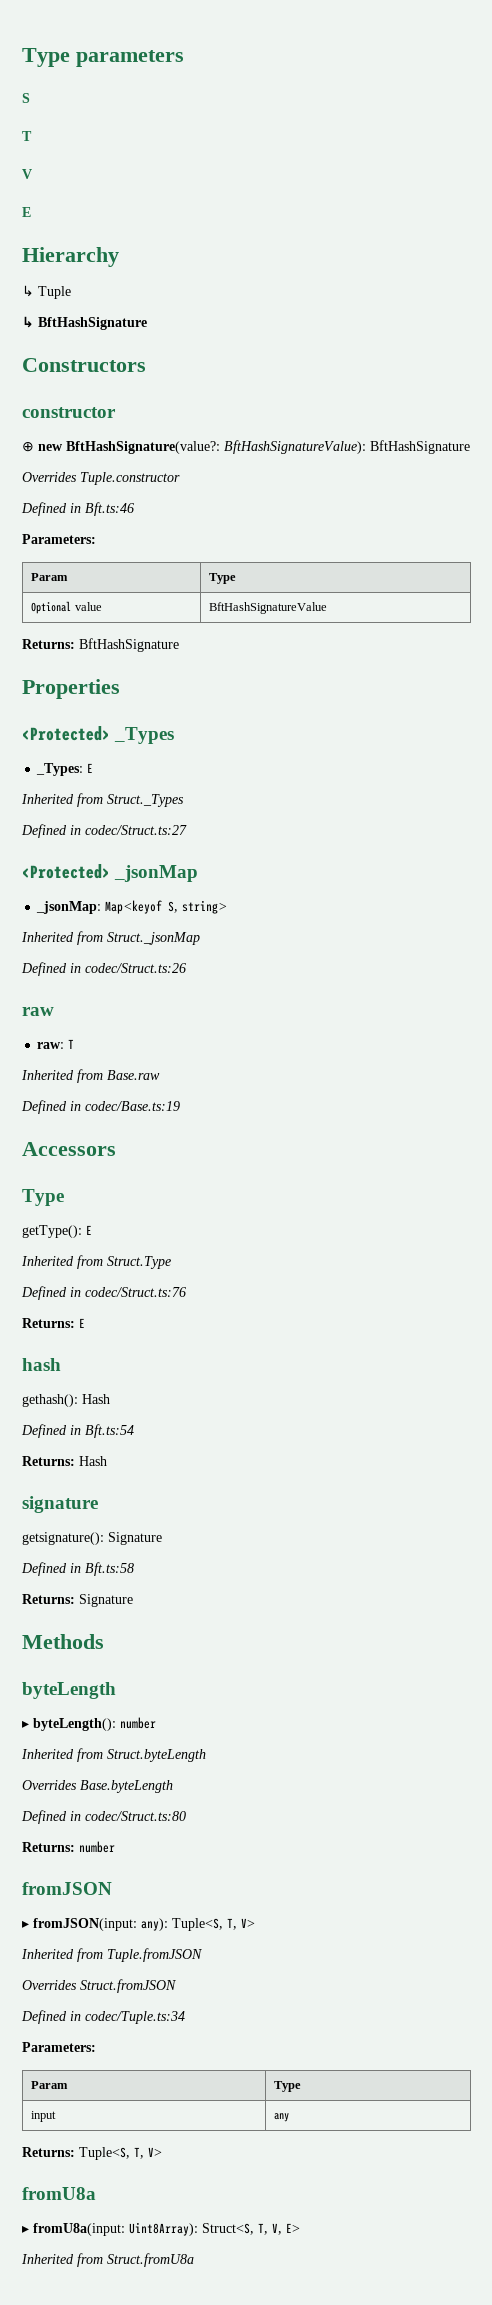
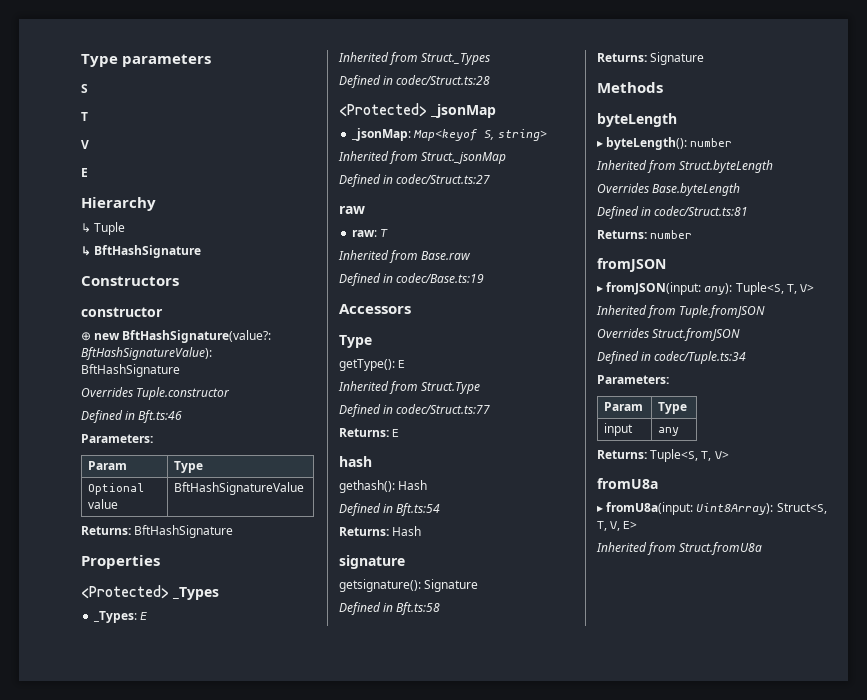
[85,825,187,835] codec/Struct.ts:27 -> [396,75,491,85] codec/Struct.ts:28
[85,963,186,973] codec/Struct.ts:26 -> [396,174,491,184] codec/Struct.ts:27
[85,1287,186,1297] codec/Struct.ts:76 -> [396,404,491,414] codec/Struct.ts:77
[85,1811,186,1821] codec/Struct.ts:80 -> [654,206,749,216] codec/Struct.ts:81

